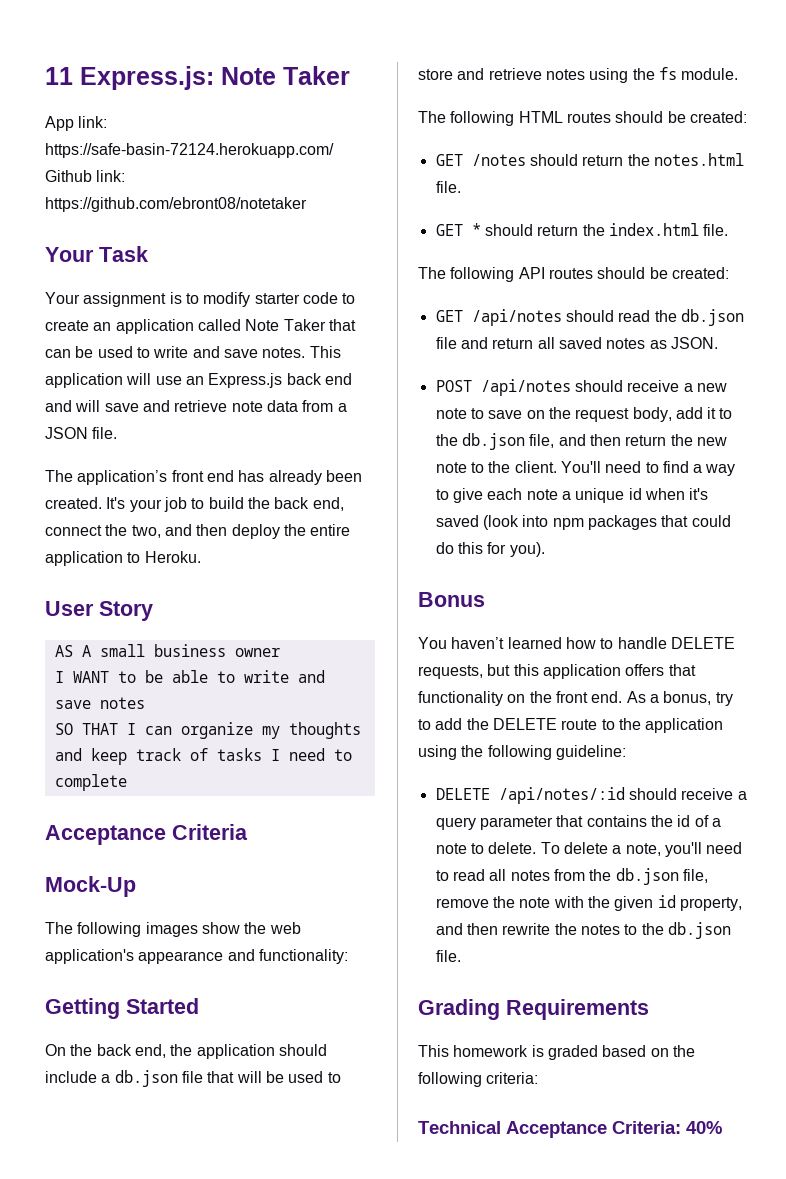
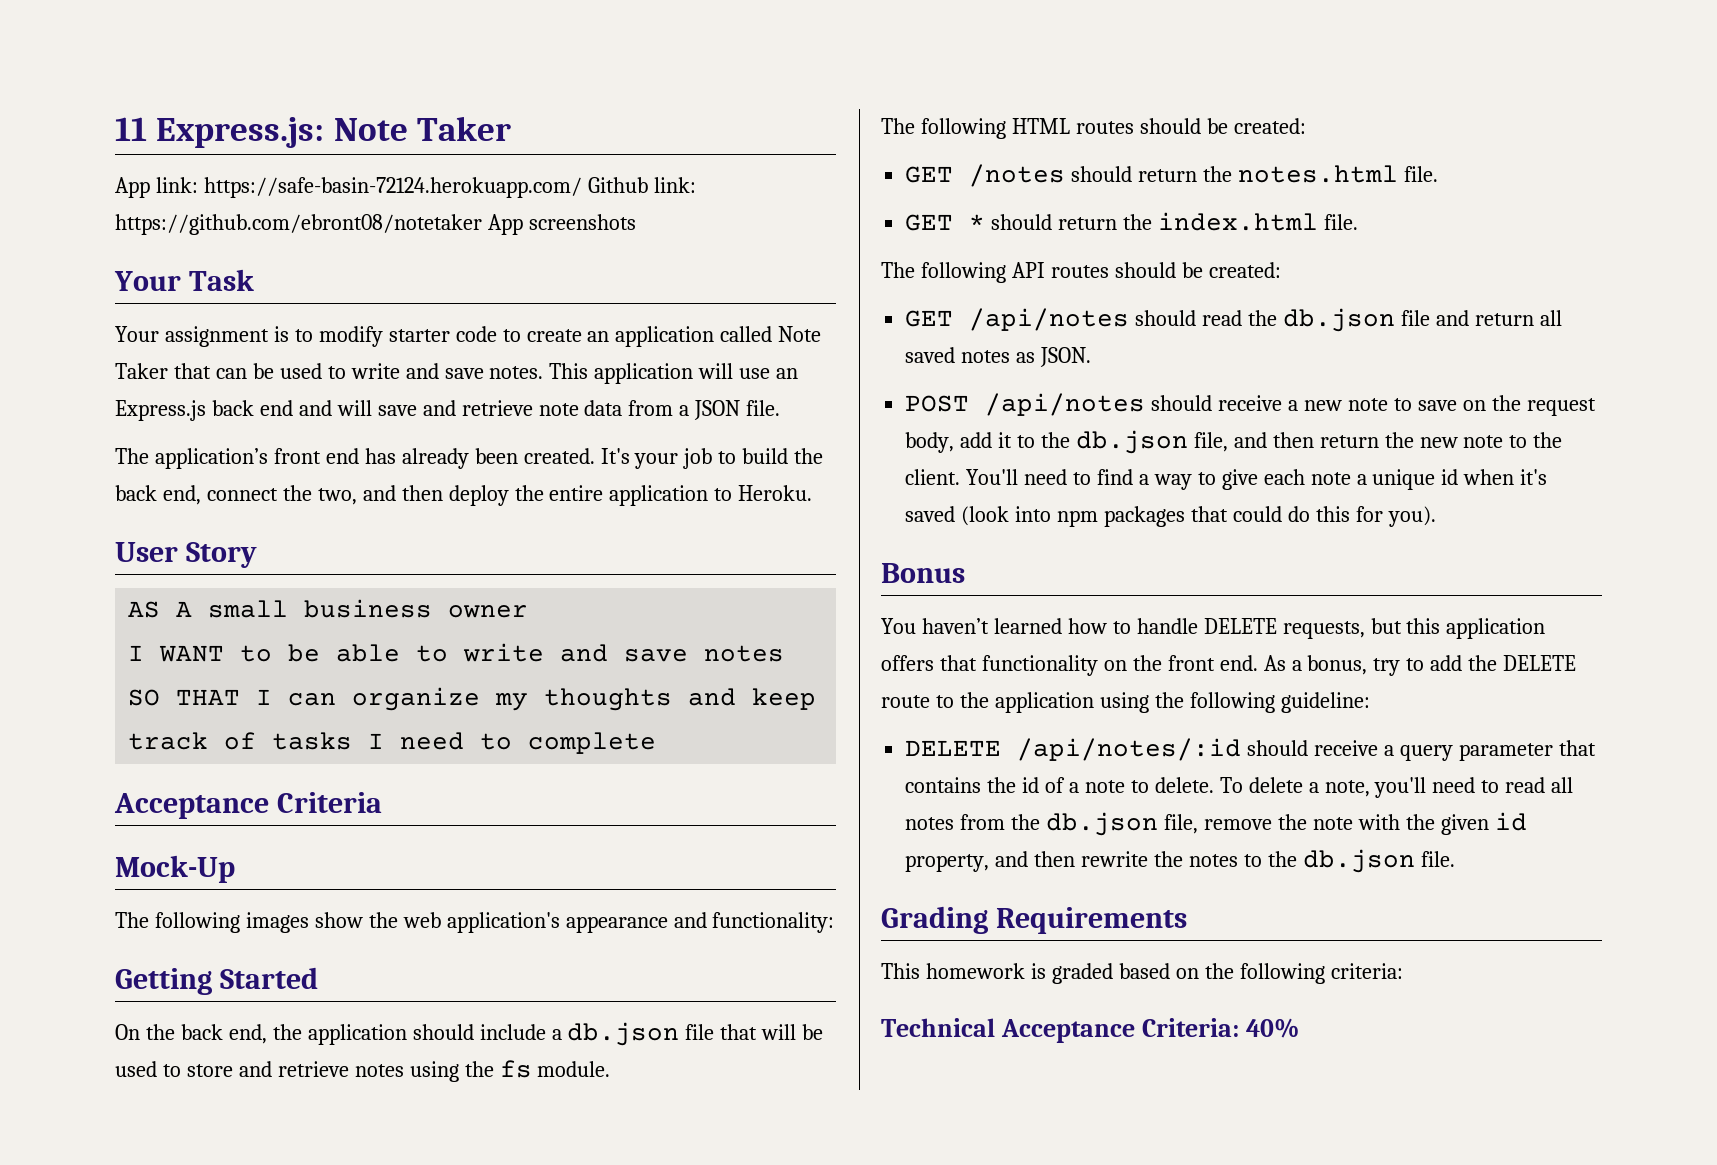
(307, 204) none -> [487,214,636,235] App screenshots

